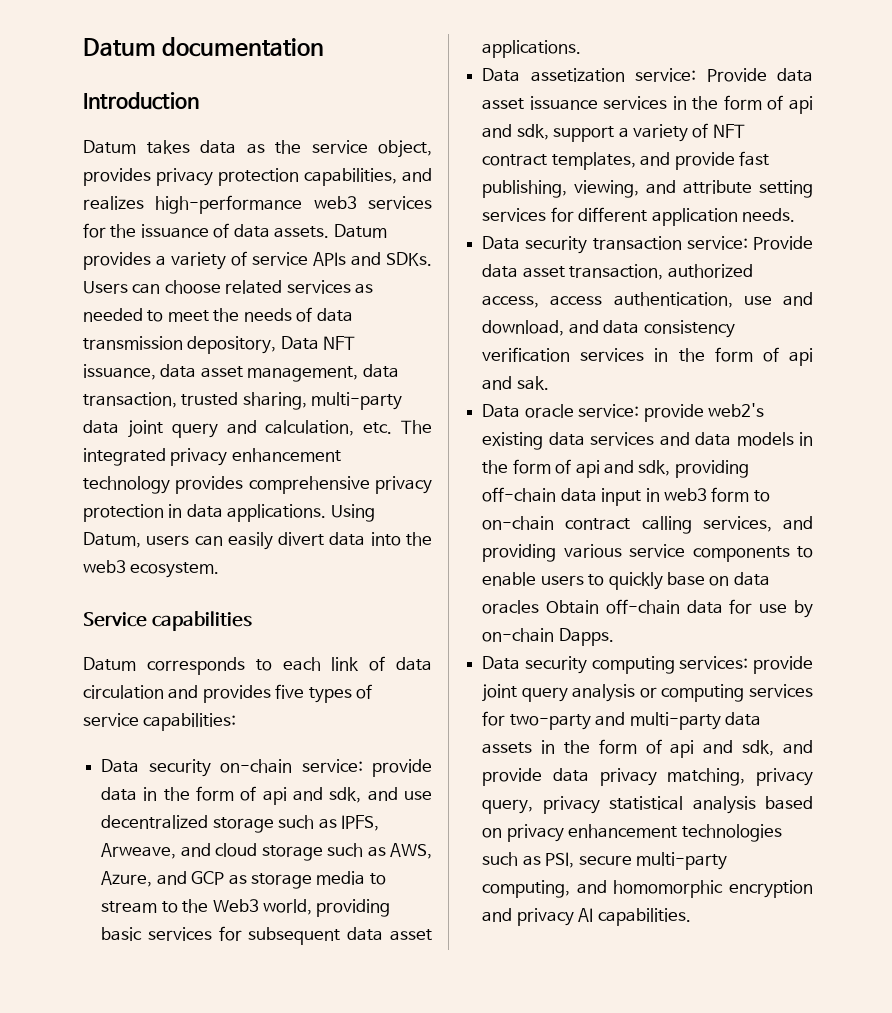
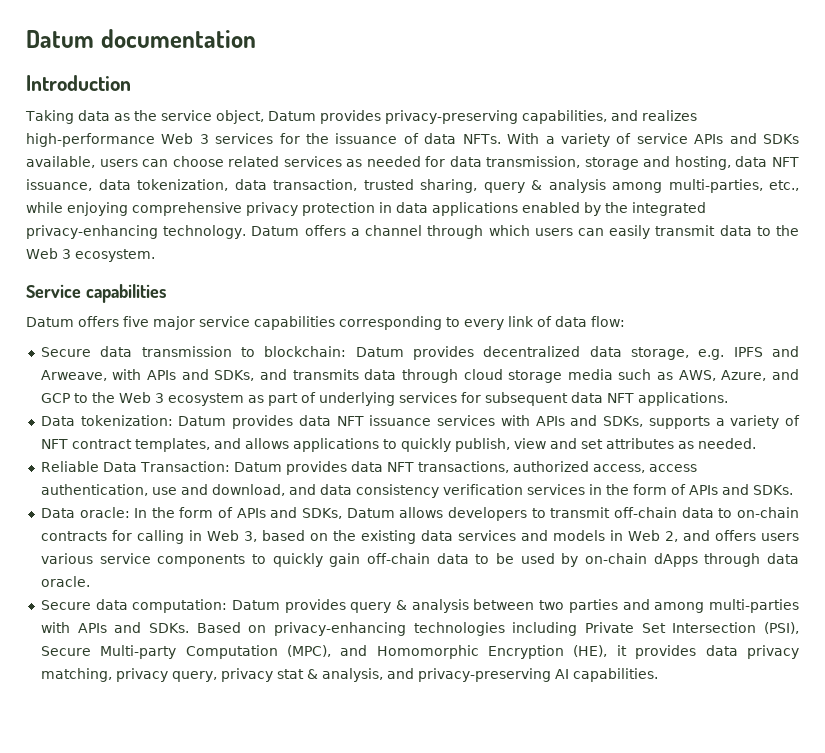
[83,140,190,154] Datum takes -> [25,110,74,124] Taking
[83,168,300,186] provides privacy protection -> [267,110,518,124] Datum provides privacy-preserving
[313,196,357,209] web3 -> [161,133,209,144] Web 3
[274,224,387,238] [83,252,151,270] assets. Datum provides -> [462,133,540,144] NFTs. With
[386,252,432,266] [83,281,128,294] SDKs. Users -> [762,134,799,144] [26,156,138,168] SDKs available, users
[147,307,353,322] [83,336,319,354] to meet the needs of data transmission depository, Data -> [425,156,768,170] for data transmission, storage and hosting, data
[200,366,359,382] asset management, -> [137,179,228,191] tokenization,
[311,392,403,410] [83,420,432,438] [83,448,341,466] [83,476,244,494] multi-party data joint query and calculation, etc. The integrated privacy enhancement technology provides -> [483,179,799,193] [26,202,128,216] query & analysis among multi-parties, etc., while enjoying
[227,504,375,522] [83,532,432,550] [83,560,220,578] [83,611,253,631] [83,656,432,675] [83,684,373,703] [83,713,237,731] [101,759,433,777] [101,786,432,805] [101,815,379,833] [101,843,211,859] applications. Using Datum, users can easily divert data into the web3 ecosystem. // Service capabilities // Datum corresponds to each link of data circulation and provides five types of service capabilities: // Data security on-chain service: provide data in the form of api and sdk, and use decentralized storage such as IPFS, Arweave, and -> [432,202,706,216] [26,225,800,239] [26,248,155,262] [26,284,166,303] [26,316,625,330] [40,346,799,360] [40,369,458,383] applications enabled by the integrated privacy-enhancing technology. Datum offers a channel through which users can easily transmit data to the Web 3 ecosystem. // Service capabilities // Datum offers five major service capabilities corresponding to every link of data flow: // Secure data transmission to blockchain: Datum provides decentralized data storage, e.g. IPFS and Arweave, with APIs and SDKs, and transmits data through
(323, 853) none -> [567,369,613,380] media
[228,871,386,889] [101,899,391,917] [101,927,143,941] as storage media to stream to the Web3 world, providing basic -> [73,392,395,406] to the Web 3 ecosystem as part of underlying
[390,929,432,941] asset -> [606,393,634,403] NFT
[530,68,813,82] [482,95,813,114] [482,124,615,142] assetization service: Provide data asset issuance services in the form of api and sdk, support -> [80,415,710,429] tokenization: Datum provides data NFT issuance services with APIs and SDKs, supports
[674,151,769,170] [482,180,813,198] [482,207,795,226] [482,236,813,254] [482,264,664,280] provide fast publishing, viewing, and attribute setting services for different application needs. // Data security transaction service: Provide data asset transaction, -> [244,438,756,452] [40,461,509,475] allows applications to quickly publish, view and set attributes as needed. // Reliable Data Transaction: Datum provides data NFT transactions,
[789,348,813,366] [482,376,549,390] [482,403,764,422] api and sak. // Data oracle service: provide web2's -> [688,484,793,495] [40,507,799,521] [40,530,356,544] APIs and SDKs. // Data oracle: In the form of APIs and SDKs, Datum allows developers to transmit off-chain data to on-chain contracts for calling in Web 3, based on the
[695,432,732,446] data -> (548, 535) none
[482,459,749,478] [482,487,770,506] [482,516,814,534] [482,544,813,562] [482,572,770,590] [482,599,813,618] [482,628,614,646] [482,656,813,674] [482,684,813,702] [482,711,761,730] [482,739,814,758] [482,768,543,786] the form of api and sdk, providing off-chain data input in web3 form to on-chain contract calling services, and providing various service components to enable users to quickly base on data oracles Obtain off-chain data for use by on-chain Dapps. // Data security computing services: provide joint query analysis or computing services for two-party and multi-party data assets in the form of api and sdk, and provide -> [627,530,799,542] [40,553,799,567] [40,576,90,587] [40,599,799,613] [40,622,799,636] [40,645,697,659] Web 2, and offers users various service components to quickly gain off-chain data to be used by on-chain dApps through data oracle. // Secure data computation: Datum provides query & analysis between two parties and among multi-parties with APIs and SDKs. Based on privacy-enhancing technologies including Private Set Intersection (PSI), Secure Multi-party Computation (MPC), and Homomorphic Encryption (HE), it provides
[609,796,813,814] [482,824,782,842] [482,852,727,870] [482,880,813,898] [482,908,574,926] statistical analysis based on privacy enhancement technologies such as PSI, secure multi-party computing, and homomorphic encryption and privacy -> [276,668,551,682] stat & analysis, and privacy-preserving

